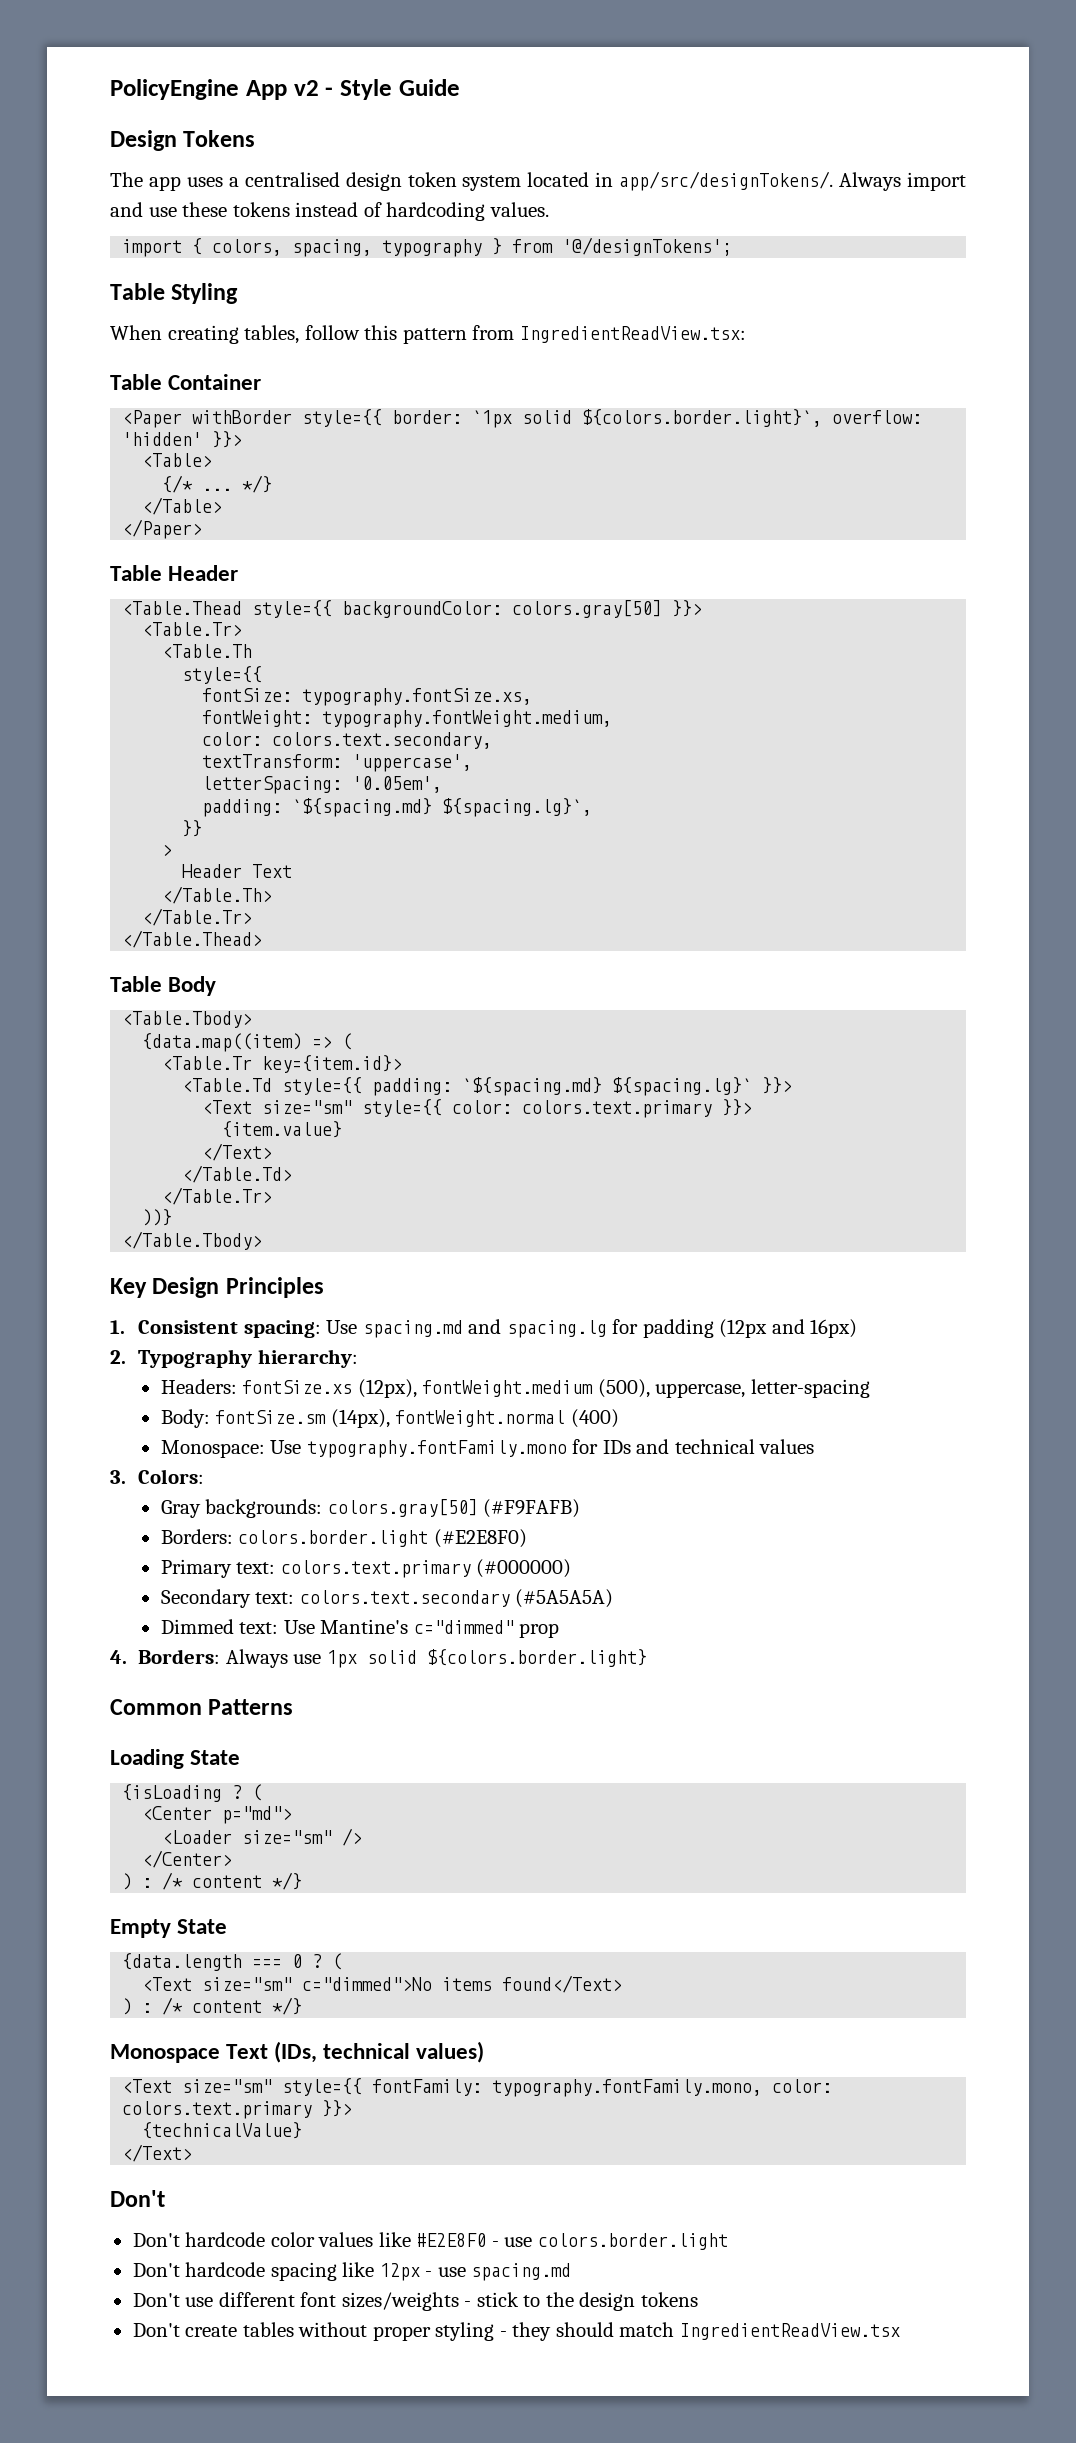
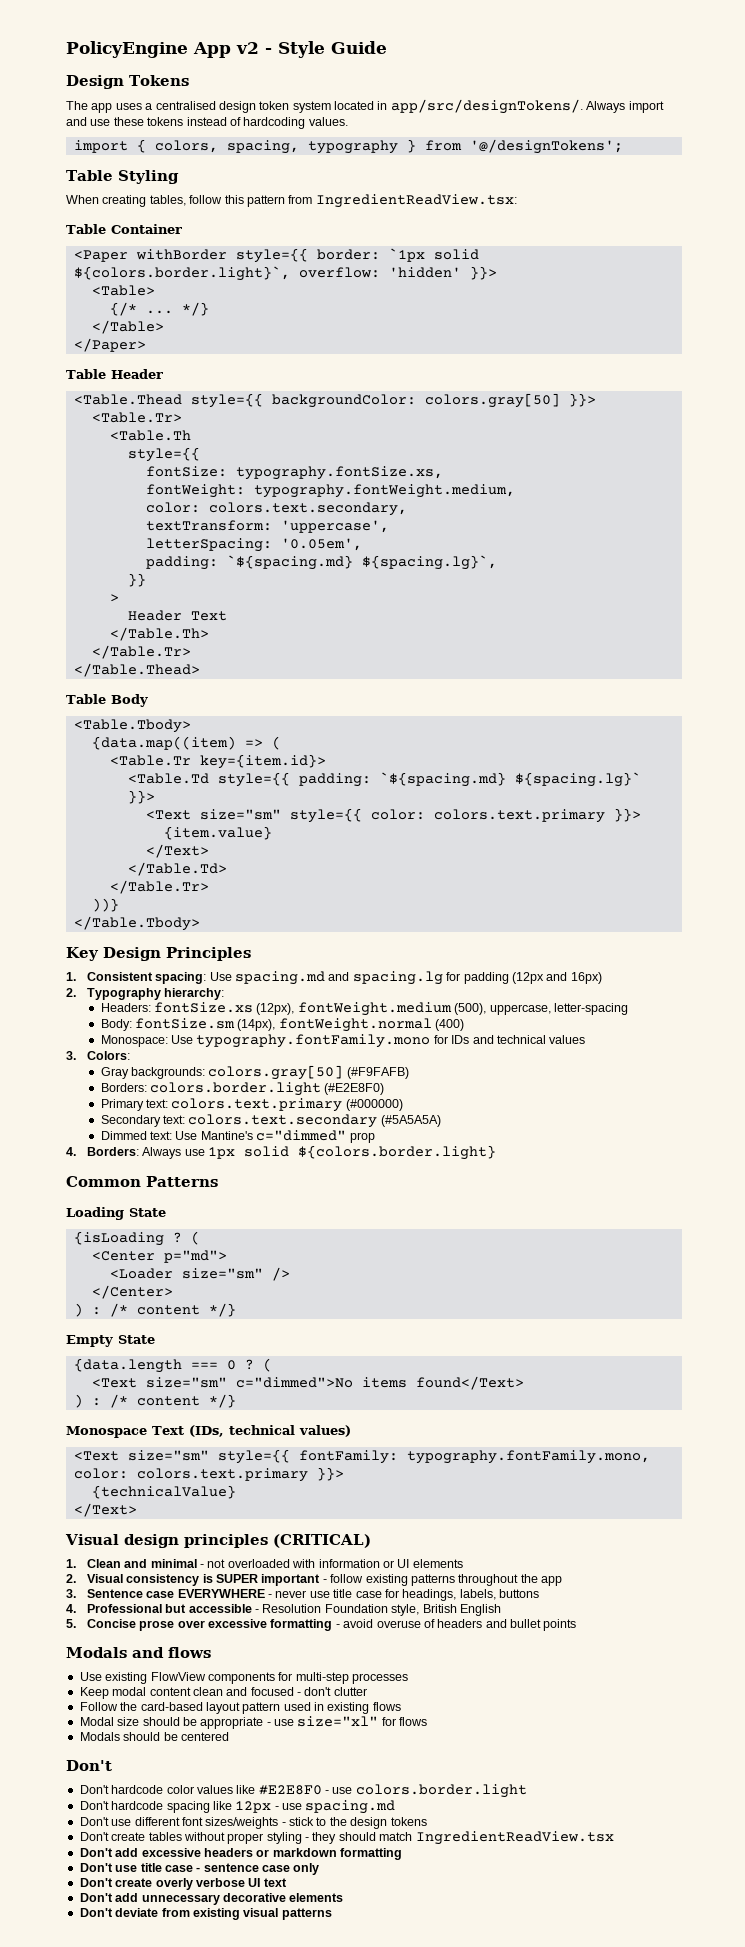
(193, 2153) none -> [65,1534,371,1548] [66,1559,463,1568] [66,1574,562,1586] [66,1589,539,1601] [66,1604,501,1616] [66,1619,577,1631] [66,1647,211,1658] [79,1672,408,1684] [79,1687,367,1699] [79,1702,401,1714] [79,1716,428,1729] [79,1732,229,1741] // Visual design principles (CRITICAL) // 1. Clean and minimal - not overloaded with information or UI elements // 2. Visual consistency is SUPER important - follow existing patterns throughout the app // 3. Sentence case EVERYWHERE - never use title case for headings, labels, buttons // 4. Professional but accessible - Resolution Foundation style, British English // 5. Concise prose over excessive formatting - avoid overuse of headers and bullet points // Modals and flows // Use existing FlowView components for multi-step processes // Keep modal content clean and focused - don't clutter // Follow the card-based layout pattern used in existing flows // Modal size should be appropriate - use size="xl" for flows // Modals should be centered
(900, 2331) none -> [79,1848,402,1860] [79,1863,320,1875] [79,1878,287,1890] [79,1893,344,1905] [79,1908,332,1920] // Don't add excessive headers or markdown formatting // Don't use title case - sentence case only // Don't create overly verbose UI text // Don't add unnecessary decorative elements // Don't deviate from existing visual patterns

